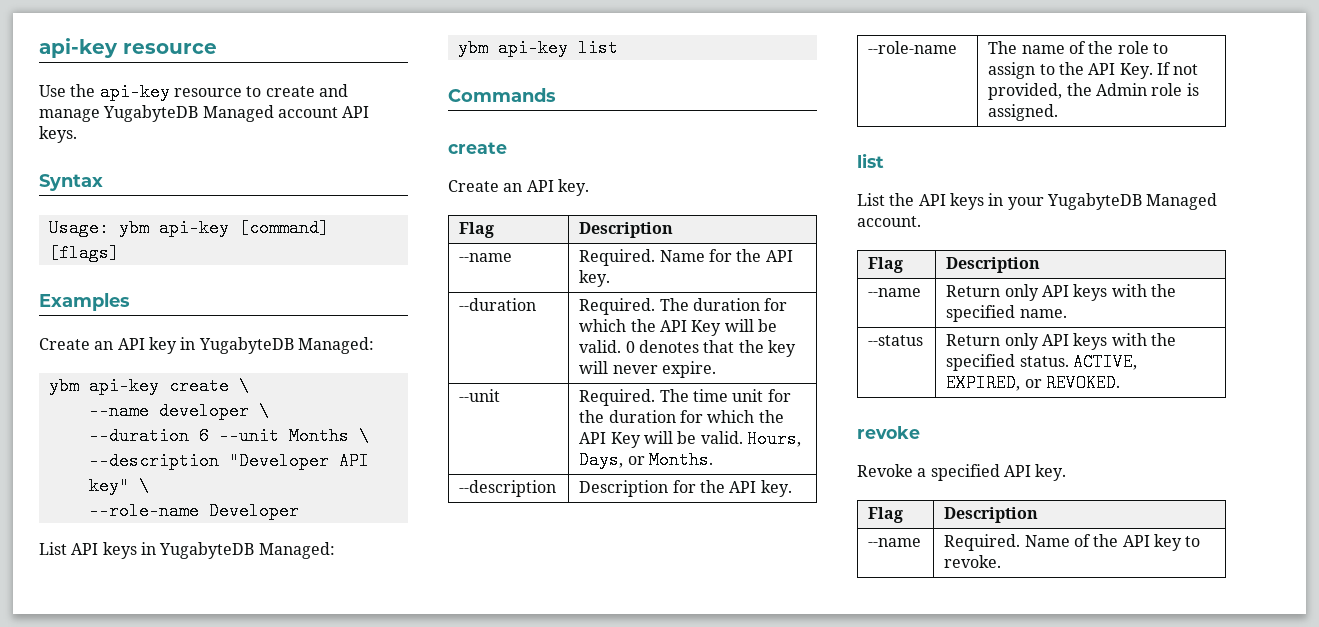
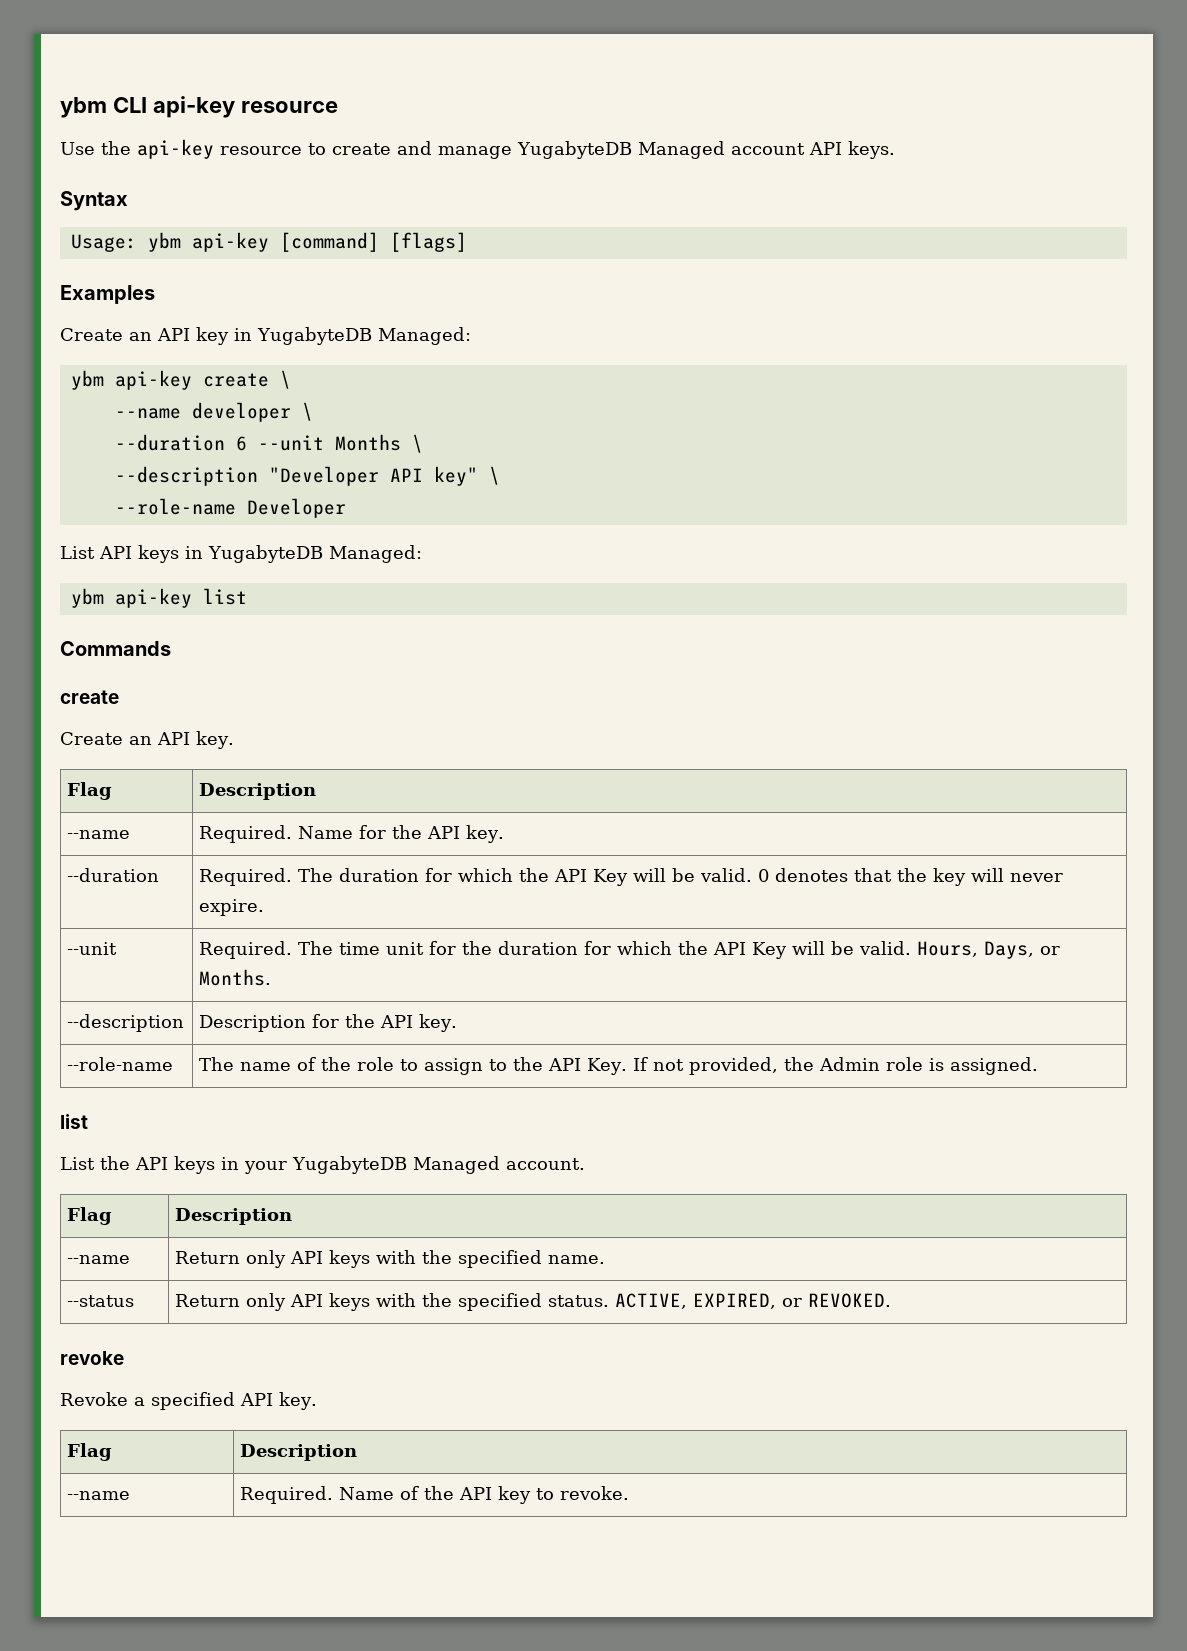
(39, 48) none -> [60,97,147,118] ybm CLI

